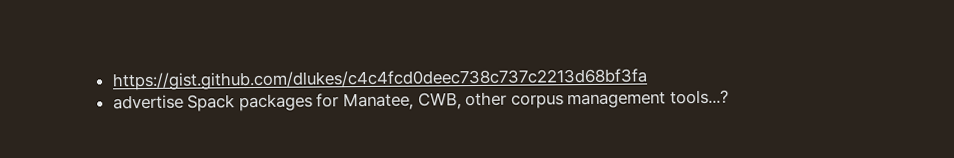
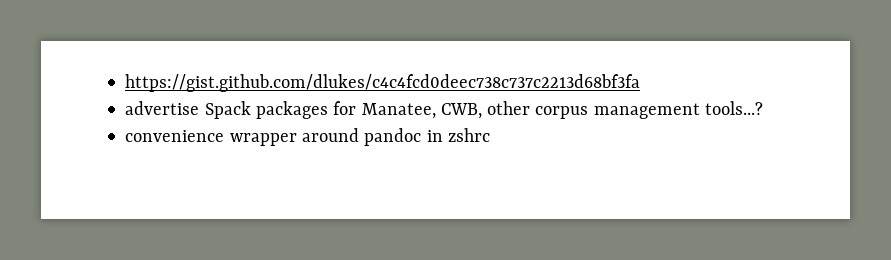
(730, 97) none -> [125,128,490,146] // convenience wrapper around pandoc in zshrc

